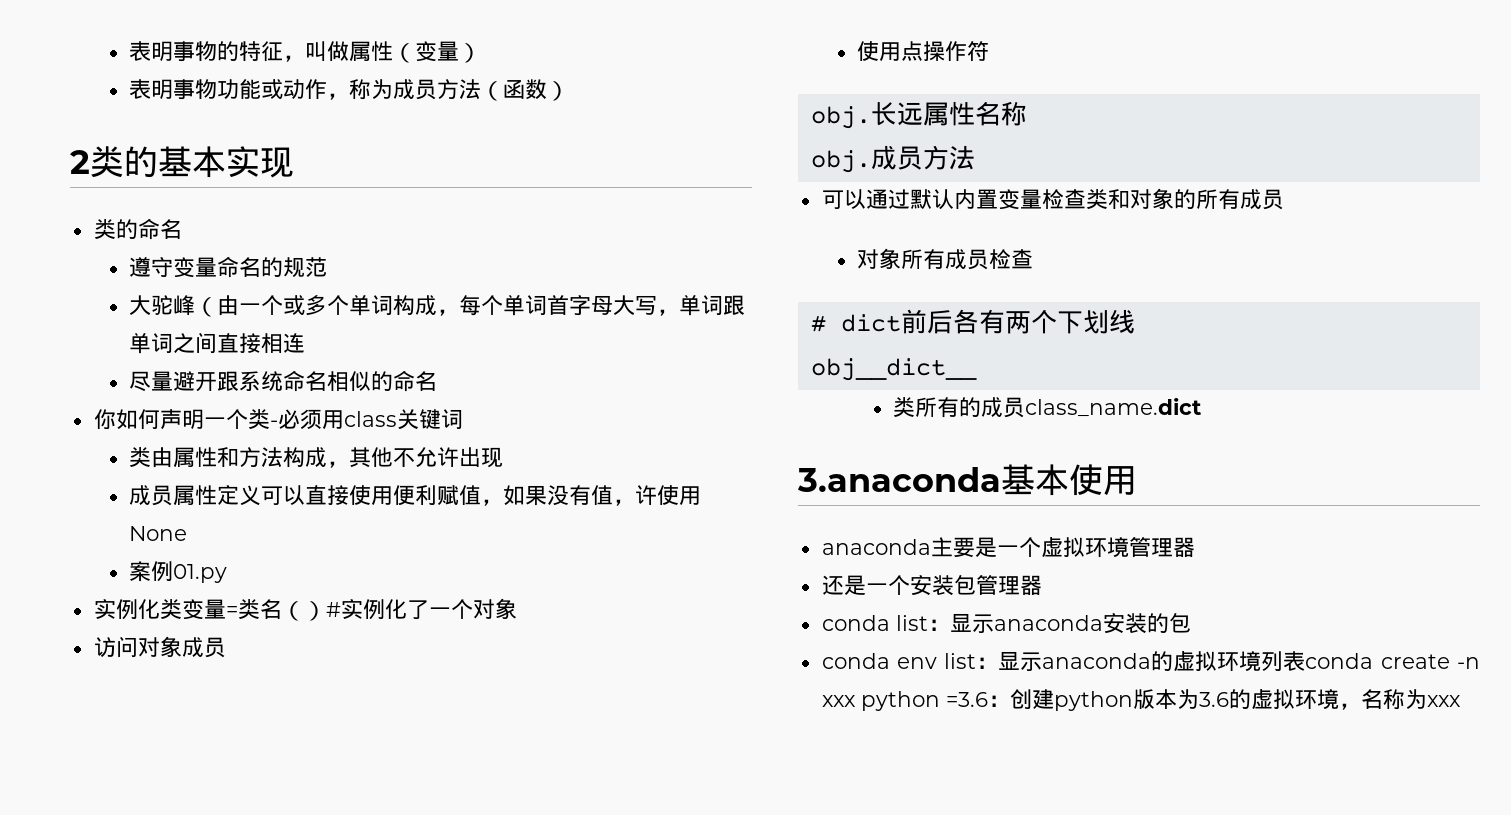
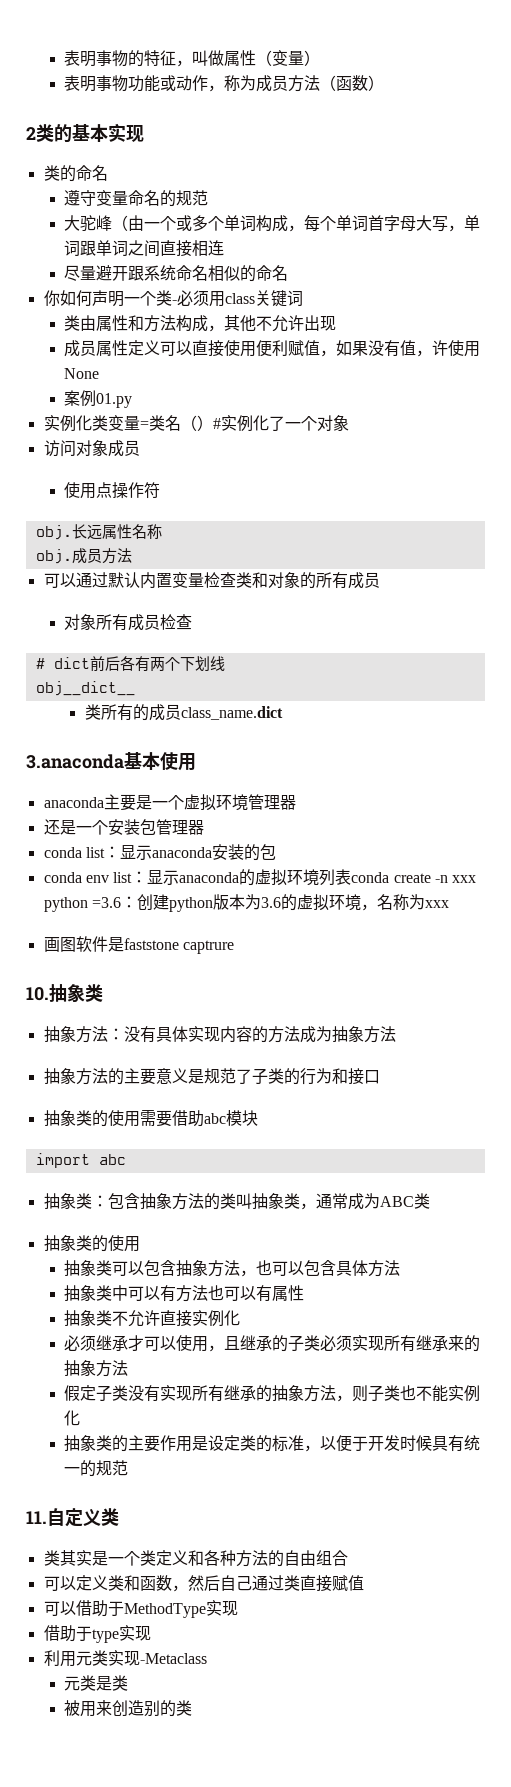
(1461, 701) none -> [43,936,234,954] [26,984,103,1002] [43,1026,396,1043] [43,1068,380,1085] [43,1110,258,1127] [35,1153,126,1168] [43,1193,430,1210] [43,1235,140,1252] [64,1260,401,1277] [64,1285,305,1302] [64,1310,241,1327] [64,1335,481,1352] [64,1360,129,1377] [64,1385,481,1402] [64,1410,81,1426] [64,1435,481,1452] [64,1460,129,1477] [26,1508,119,1527] [43,1550,348,1567] [43,1575,364,1592] [43,1600,238,1618] [43,1625,151,1643] [43,1650,207,1667] [64,1675,129,1691] [64,1700,193,1717] // 画图软件是faststone captrure // 10.抽象类 // 抽象方法：没有具体实现内容的方法成为抽象方法 // 抽象方法的主要意义是规范了子类的行为和接口 // 抽象类的使用需要借助abc模块 // import abc // 抽象类：包含抽象方法的类叫抽象类，通常成为ABC类 // 抽象类的使用 // 抽象类可以包含抽象方法，也可以包含具体方法 // 抽象类中可以有方法也可以有属性 // 抽象类不允许直接实例化 // 必须继承才可以使用，且继承的子类必须实现所有继承来的抽象方法 // 假定子类没有实现所有继承的抽象方法，则子类也不能实例化 // 抽象类的主要作用是设定类的标准，以便于开发时候具有统一的规范 // 11.自定义类 // 类其实是一个类定义和各种方法的自由组合 // 可以定义类和函数，然后自己通过类直接赋值 // 可以借助于MethodType实现 // 借助于type实现 // 利用元类实现-Metaclass // 元类是类 // 被用来创造别的类

